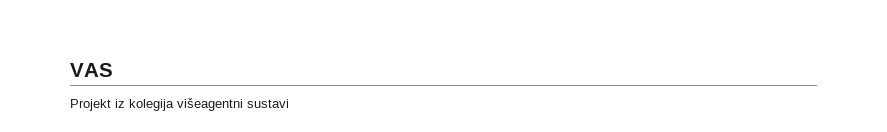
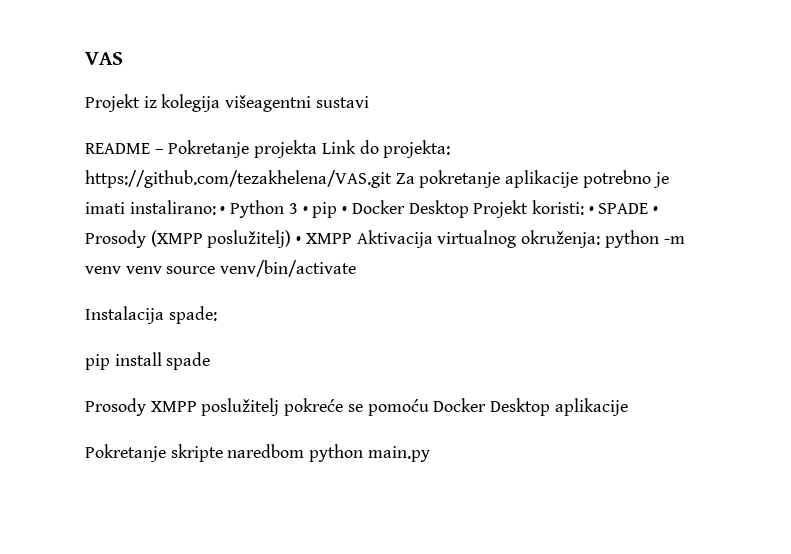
(289, 103) none -> [85,140,451,158] [85,170,669,188] [85,200,659,218] [85,230,685,248] [85,260,357,277] [85,306,217,324] [85,352,211,370] [85,398,628,416] [85,444,430,462] // README – Pokretanje projekta Link do projekta: https://github.com/tezakhelena/VAS.git Za pokretanje aplikacije potrebno je imati instalirano: • Python 3 • pip • Docker Desktop Projekt koristi: • SPADE • Prosody (XMPP poslužitelj) • XMPP Aktivacija virtualnog okruženja: python -m venv venv source venv/bin/activate // Instalacija spade: // pip install spade // Prosody XMPP poslužitelj pokreće se pomoću Docker Desktop aplikacije // Pokretanje skripte naredbom python main.py

